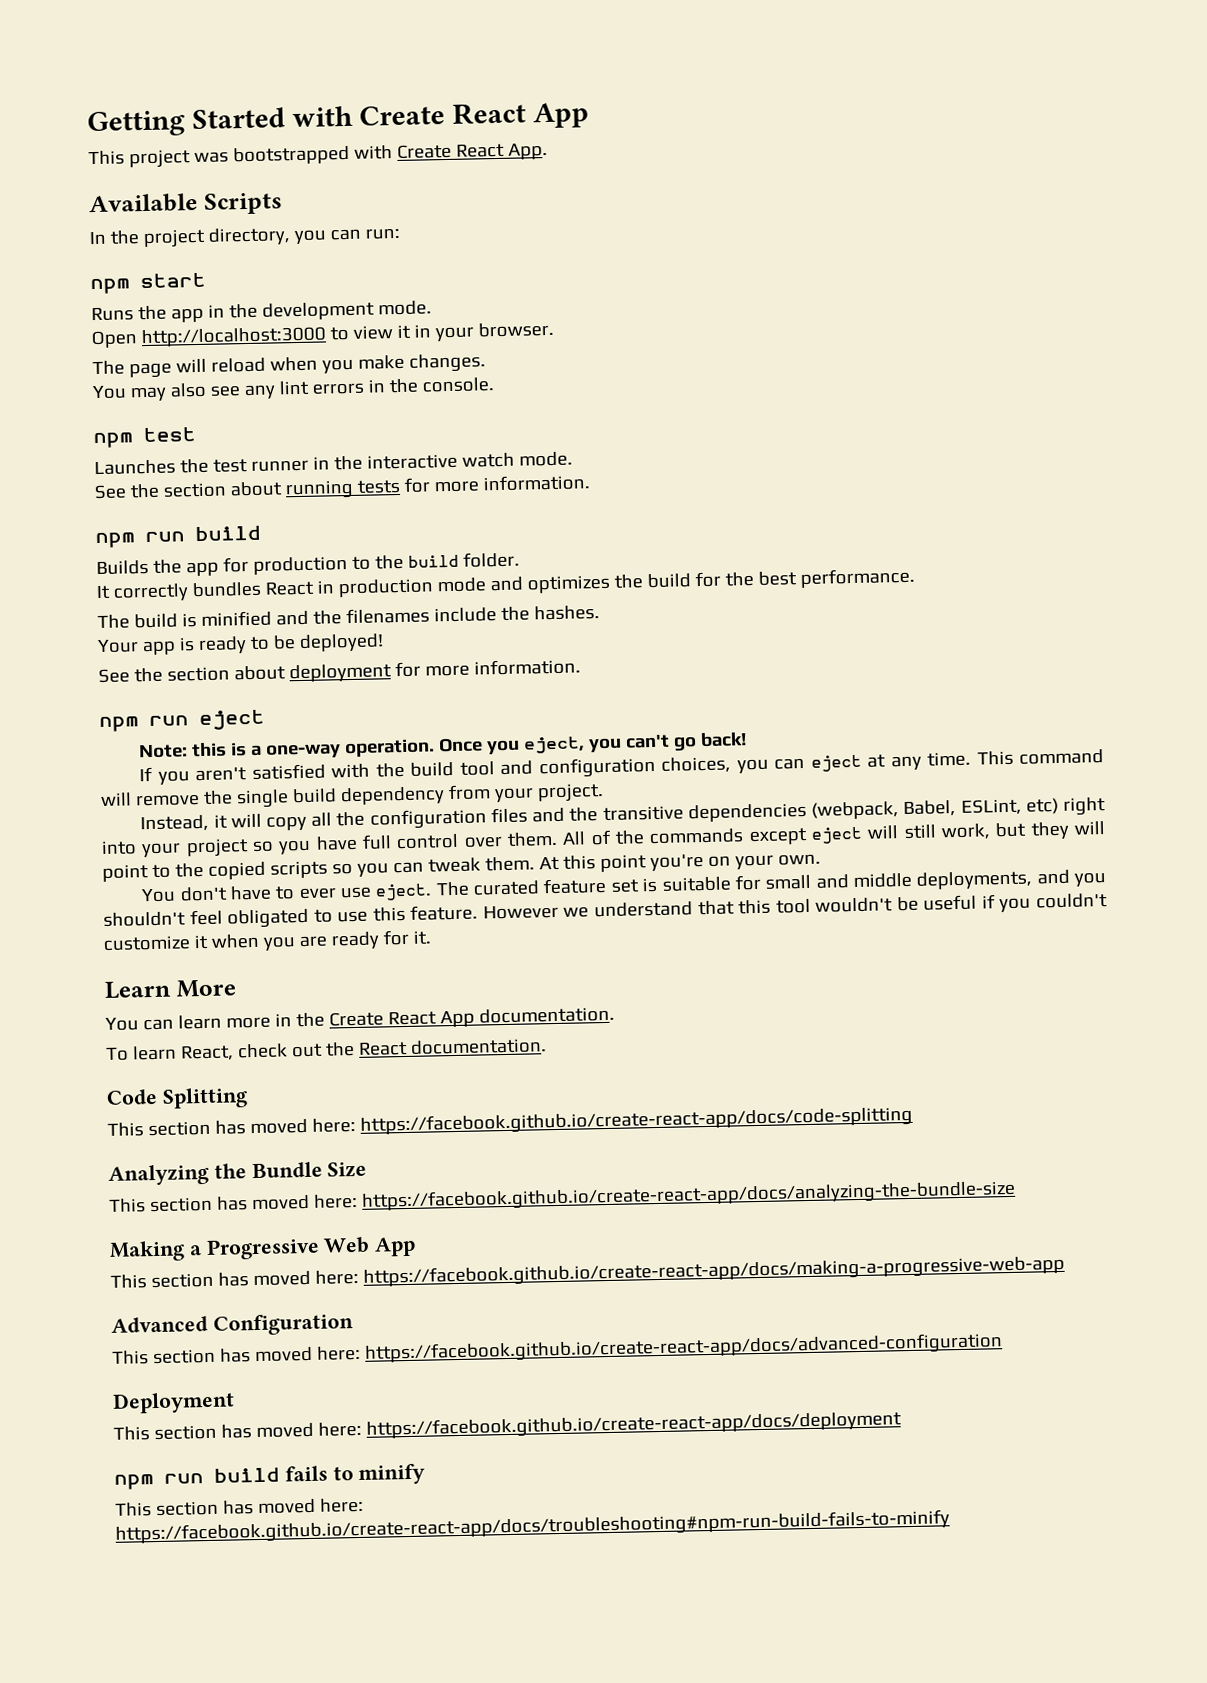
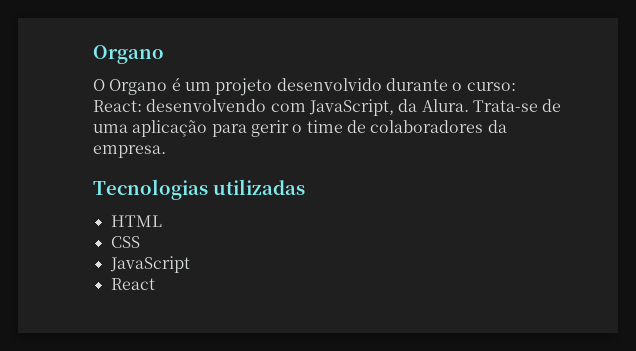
[87,102,590,138] [88,142,548,169] [89,192,283,215] [89,227,400,249] [90,272,206,295] [91,300,432,323] [91,321,554,349] [92,353,486,379] [92,377,495,402] [93,427,196,449] [94,451,573,476] [94,474,590,500] [95,525,261,549] [96,551,520,577] [96,567,915,602] [97,605,600,630] [97,633,384,656] [98,658,581,684] [99,709,265,733] [138,732,748,759] [139,749,1104,785] [100,783,604,809] [140,796,1107,833] [101,821,1106,858] [102,853,821,882] [141,869,1107,903] [103,892,1108,929] [103,929,432,951] [104,979,237,999] [105,1006,615,1031] [106,1038,547,1062] [106,1087,248,1109] [107,1105,913,1137] [108,1161,368,1186] [109,1179,1016,1213] [109,1236,417,1262] [110,1254,1065,1289] [111,1313,354,1336] [112,1332,1003,1365] [112,1391,235,1414] [113,1410,902,1441] [114,1463,426,1490] [115,1497,364,1517] [115,1509,950,1545] Getting Started with Create React App // This project was bootstrapped with Create React App. // Available Scripts // In the project directory, you can run: // npm start // Runs the app in the development mode. // Open http://localhost:3000 to view it in your browser. // The page will reload when you make changes. // You may also see any lint errors in the console. // npm test // Launches the test runner in the interactive watch mode. // See the section about running tests for more information. // npm run build // Builds the app for production to the build folder. // It correctly bundles React in production mode and optimizes the build for the best performance. // The build is minified and the filenames include the hashes. // Your app is ready to be deployed! // See the section about deployment for more information. // npm run eject // Note: this is a one-way operation. Once you eject, you can't go back! // If you aren't satisfied with the build tool and configuration choices, you can eject at any time. This command will remove the single build dependency from your project. // Instead, it will copy all the configuration files and the transitive dependencies (webpack, Babel, ESLint, etc) right into your project so you have full control over them. All of the commands except eject will still work, but they will point to the copied scripts so you can tweak them. At this point you're on your own. // You don't have to ever use eject. The curated feature set is suitable for small and middle deployments, and you shouldn't feel obligated to use this feature. However we understand that this tool wouldn't be useful if you couldn't customize it when you are ready for it. // Learn More // You can learn more in the Create React App documentation. // To learn React, check out the React documentation. // Code Splitting // This section has moved here: https://facebook.github.io/create-react-app/docs/code-splitting // Analyzing the Bundle Size // This section has moved here: https://facebook.github.io/create-react-app/docs/analyzing-the-bundle-size // Making a Progressive Web App // This section has moved here: https://facebook.github.io/create-react-app/docs/making-a-progressive-web-app // Advanced Configuration // This section has moved here: https://facebook.github.io/create-react-app/docs/advanced-configuration // Deployment // This section has moved here: https://facebook.github.io/create-react-app/docs/deployment // npm run build fails to minify // This section has moved here: https://facebook.github.io/create-react-app/docs/troubleshooting#npm-run-build-fails-to-minify -> [93,45,164,64] [93,77,516,96] [93,99,562,116] [93,120,507,137] [93,145,166,158] [93,179,305,200] [110,215,162,227] [110,236,140,248] [109,256,190,273] [110,278,155,290] Organo // O Organo é um projeto desenvolvido durante o curso: React: desenvolvendo com JavaScript, da Alura. Trata-se de uma aplicação para gerir o time de colaboradores da empresa. // Tecnologias utilizadas // HTML // CSS // JavaScript // React

